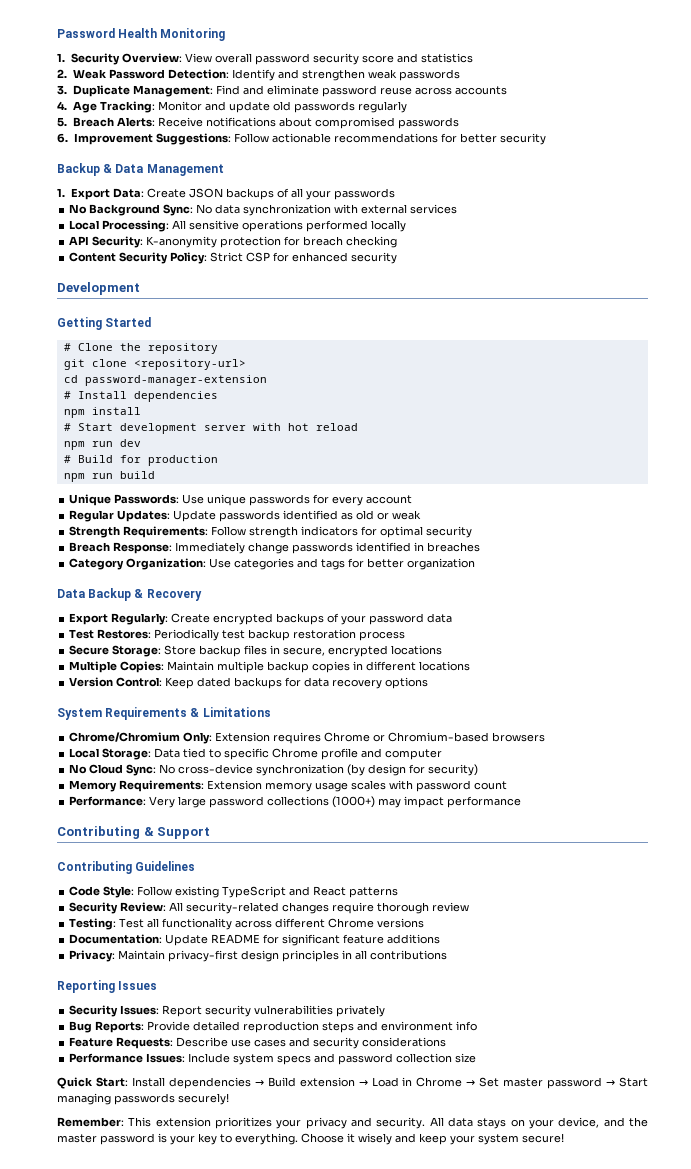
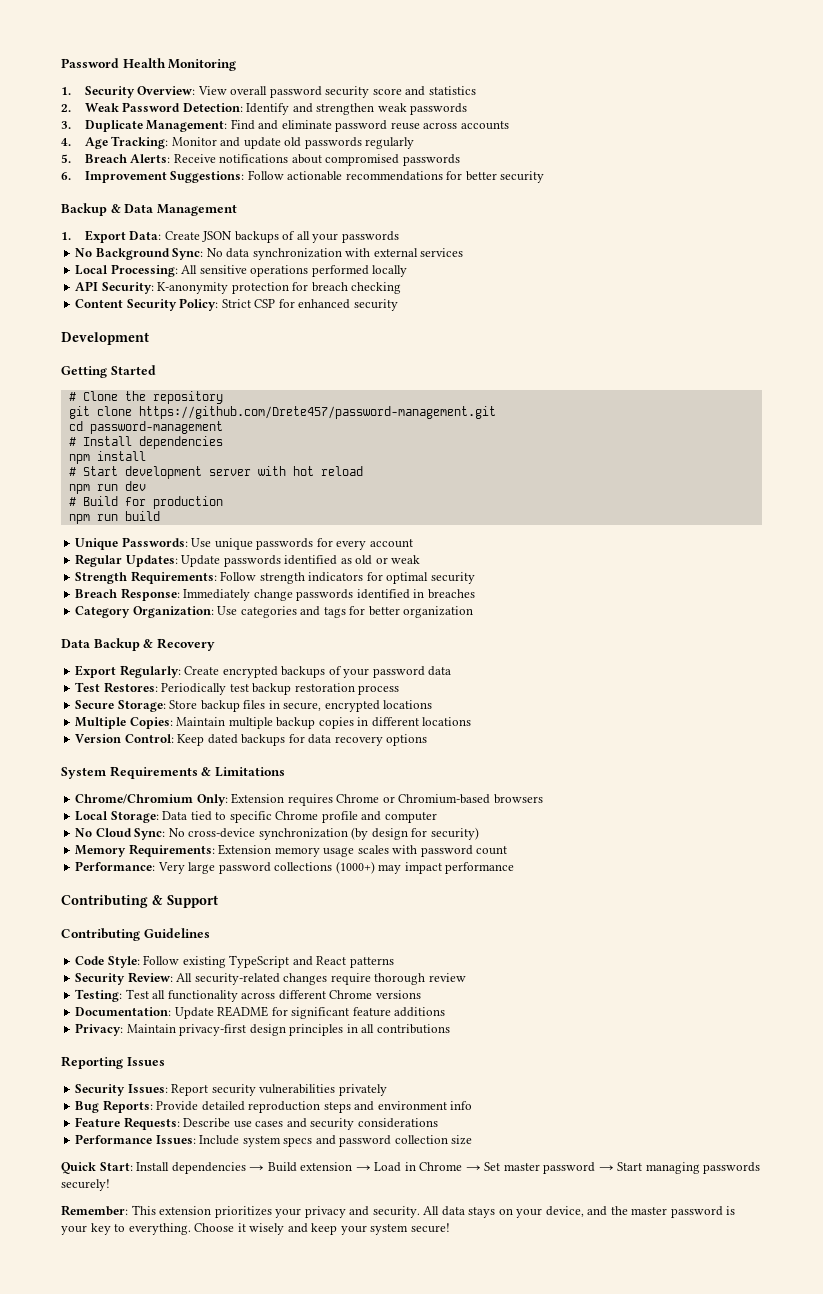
[133,359,246,370] <repository-url> -> [138,406,496,419] https://github.com/Drete457/password-management.git
[84,375,267,386] password-manager-extension -> [89,421,223,434] password-management

